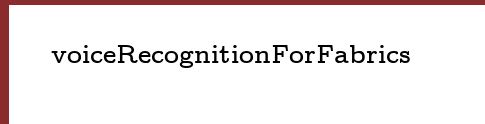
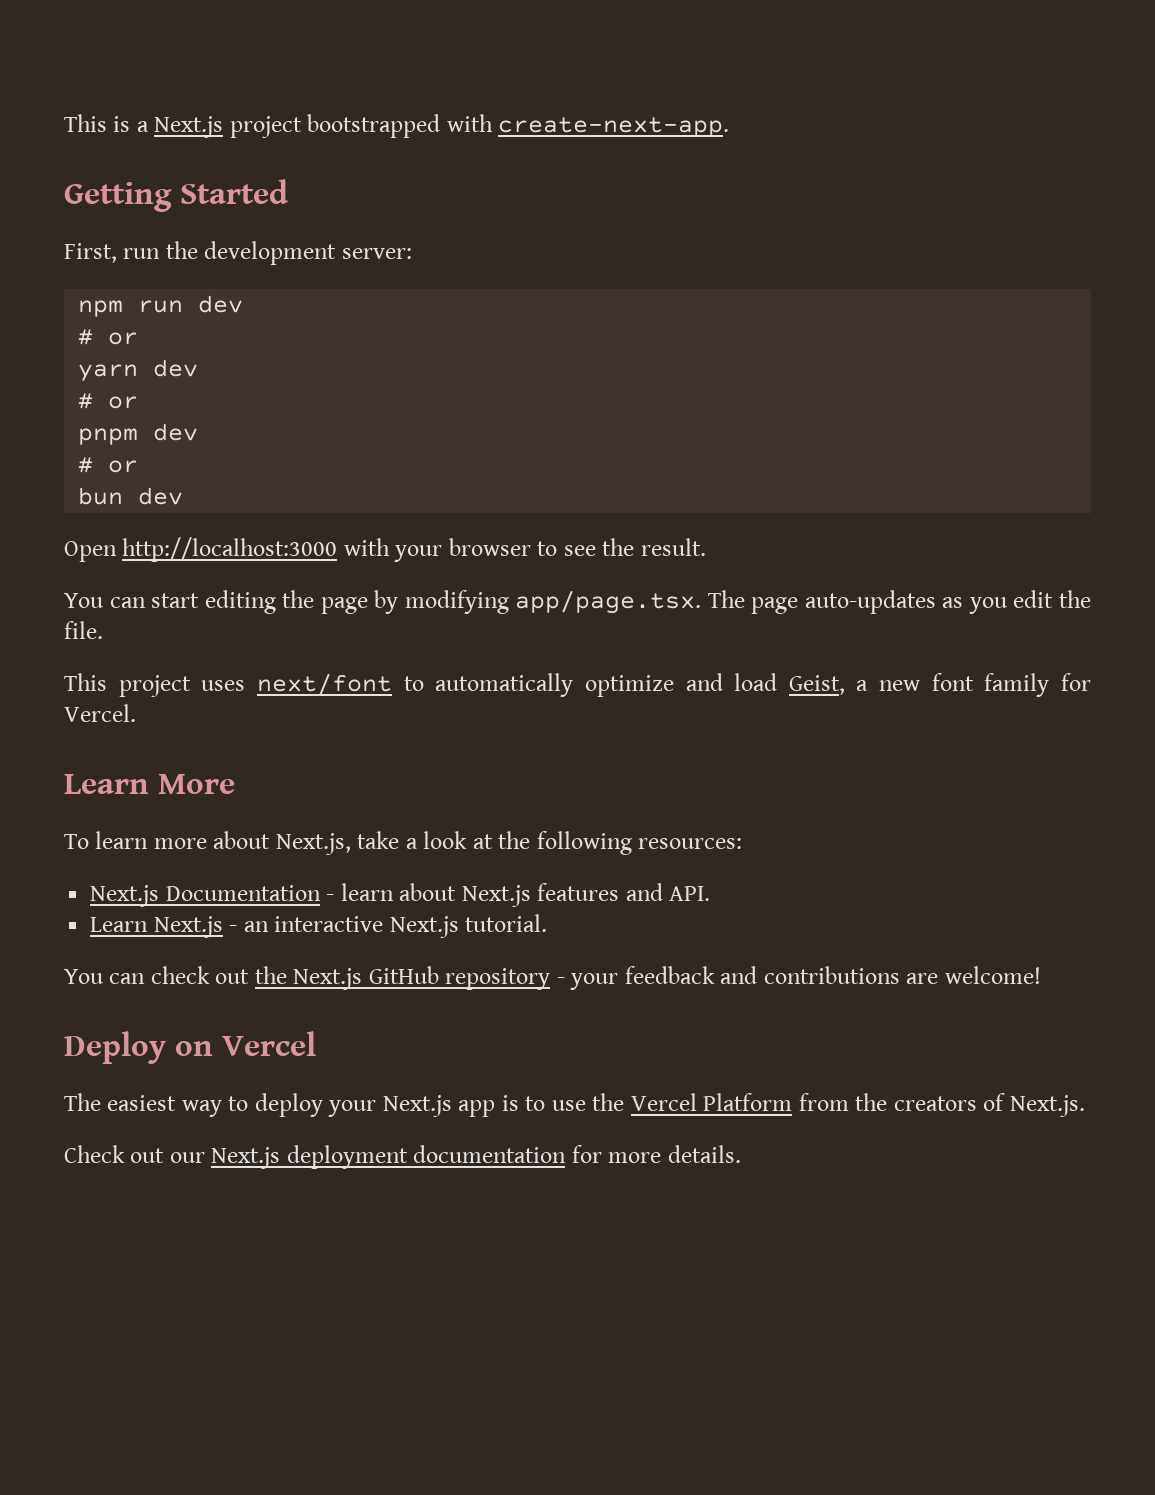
[51,45,411,68] voiceRecognitionForFabrics -> [64,114,730,138] [64,179,288,212] [64,241,412,265] [78,295,244,317] [78,329,139,345] [78,359,199,382] [78,393,139,409] [78,423,199,445] [78,457,139,473] [78,487,184,505] [64,537,706,562] [64,590,1091,614] [64,621,103,639] [64,673,1091,697] [64,704,136,722] [64,774,235,794] [64,831,743,855] [90,883,711,907] [90,914,548,938] [64,966,1041,990] [64,1031,316,1064] [64,1093,1085,1117] [64,1145,741,1169] This is a Next.js project bootstrapped with create-next-app. // Getting Started // First, run the development server: // npm run dev // # or // yarn dev // # or // pnpm dev // # or // bun dev // Open http://localhost:3000 with your browser to see the result. // You can start editing the page by modifying app/page.tsx. The page auto-updates as you edit the file. // This project uses next/font to automatically optimize and load Geist, a new font family for Vercel. // Learn More // To learn more about Next.js, take a look at the following resources: // Next.js Documentation - learn about Next.js features and API. // Learn Next.js - an interactive Next.js tutorial. // You can check out the Next.js GitHub repository - your feedback and contributions are welcome! // Deploy on Vercel // The easiest way to deploy your Next.js app is to use the Vercel Platform from the creators of Next.js. // Check out our Next.js deployment documentation for more details.

